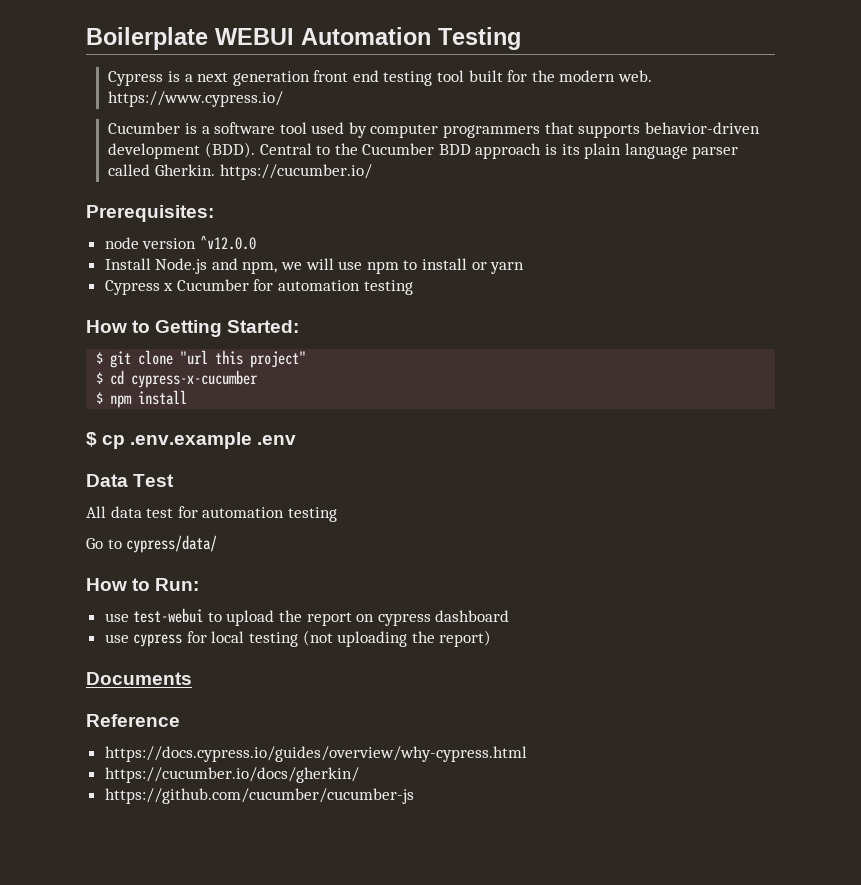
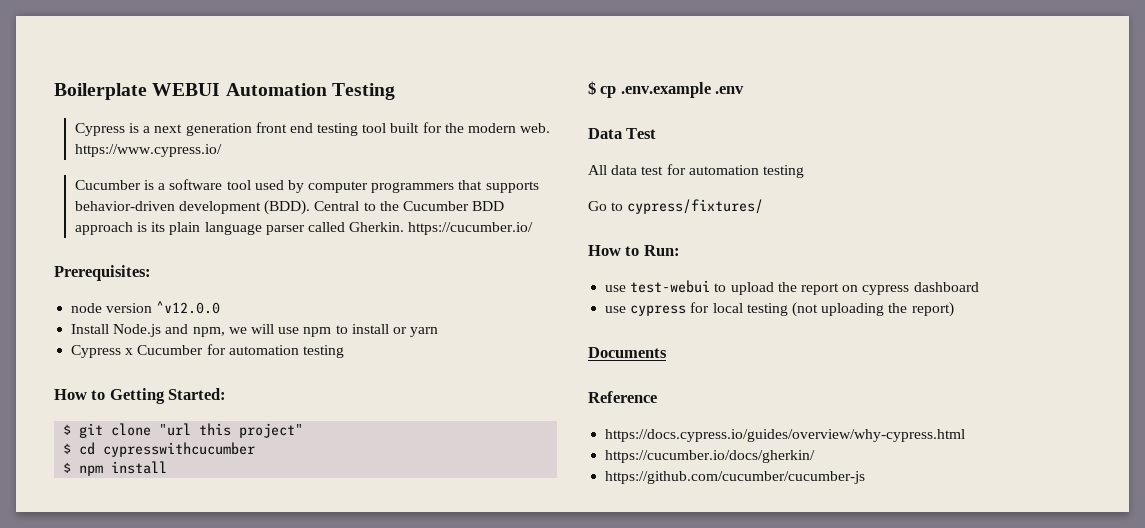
[131,370,259,388] cypress-x-cucumber -> [103,442,256,457] cypresswithcucumber
[126,535,218,553] cypress/data/ -> [627,199,764,214] cypress/fixtures/

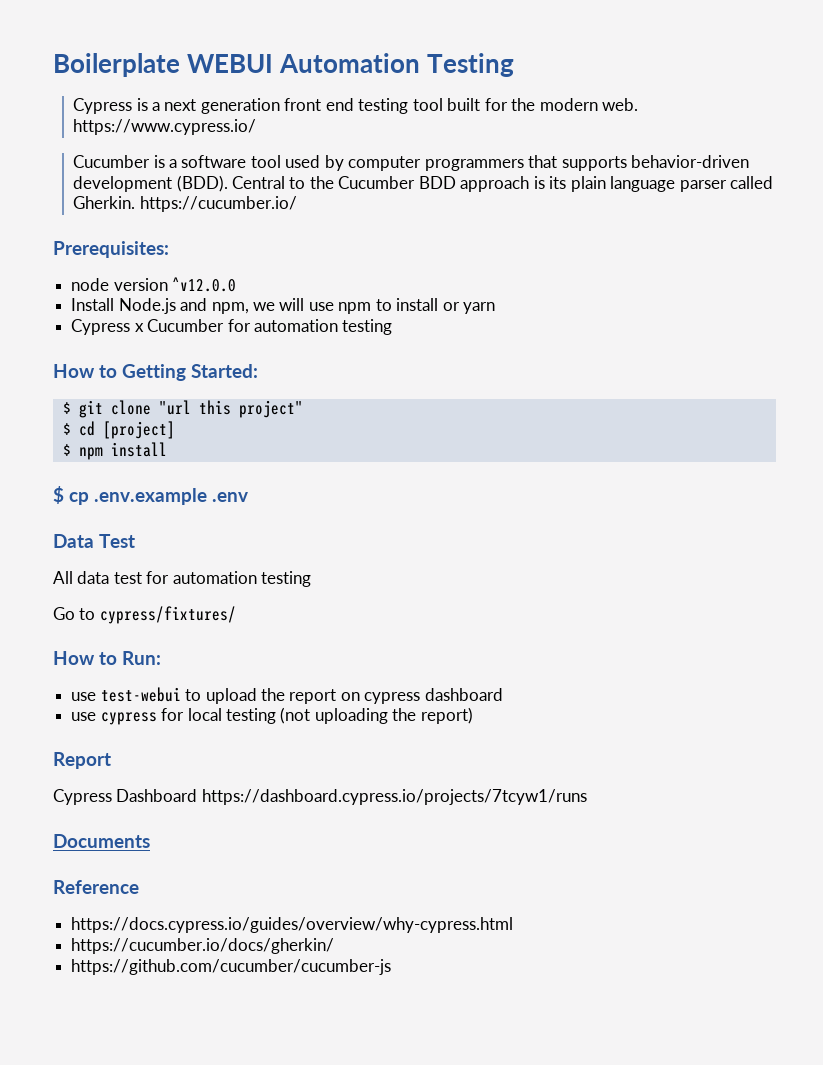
[103,442,256,457] cypresswithcucumber -> [102,421,175,439] [project]
(954, 309) none -> [53,752,111,769] [53,789,587,805] // Report // Cypress Dashboard https://dashboard.cypress.io/projects/7tcyw1/runs

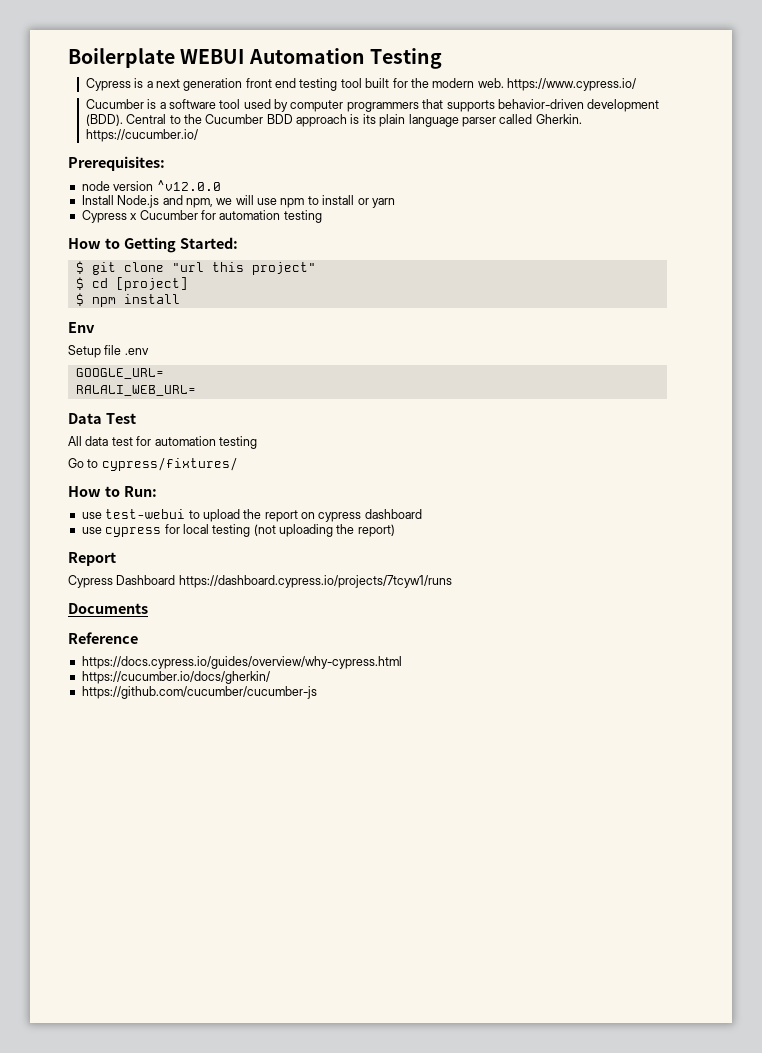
[53,486,208,505] $ cp .env.example -> [68,322,95,333] [68,345,122,358] Env // Setup file
(249, 497) none -> [75,368,164,379] [75,385,196,396] // GOOGLE_URL= // RALALI_WEB_URL=

